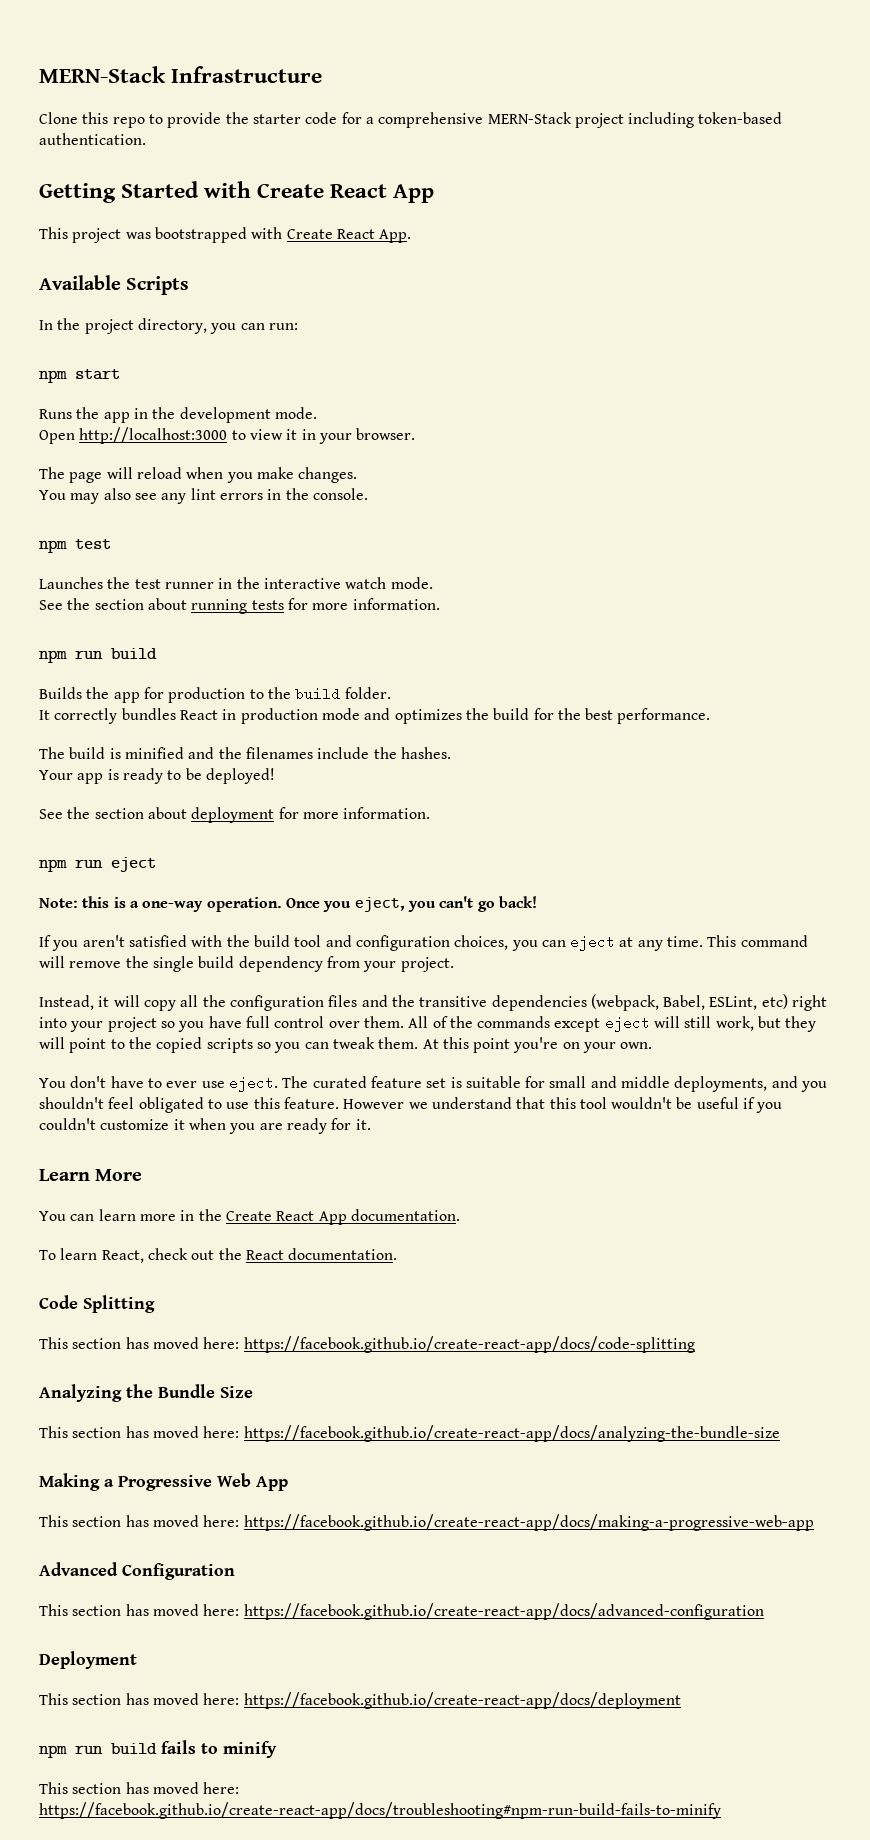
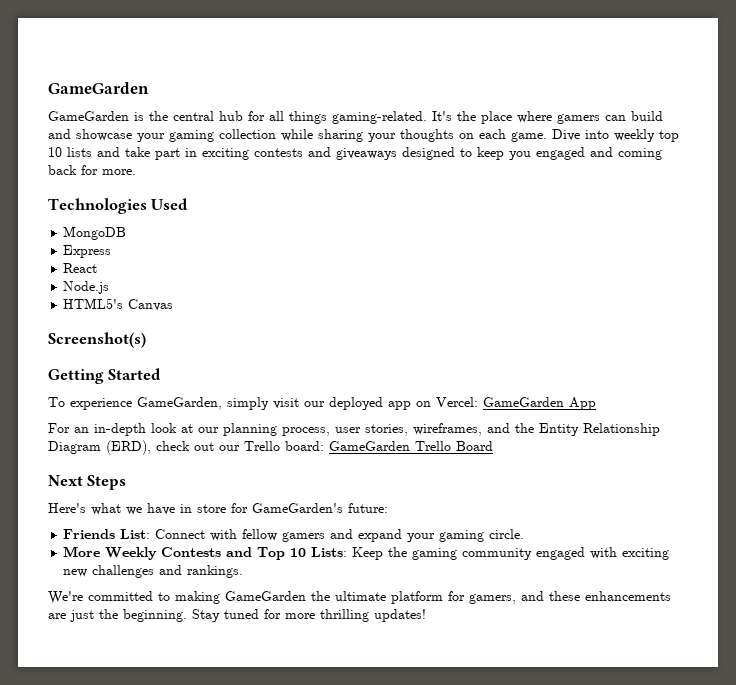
[39,66,323,83] [39,112,783,128] [39,133,146,145] [39,181,435,203] [39,227,412,243] [39,275,190,295] [39,318,298,334] [39,369,120,383] [39,407,317,423] [39,427,416,444] [39,467,358,483] [39,488,368,504] [39,539,111,553] [39,577,433,589] [39,598,440,614] [39,648,157,663] [39,687,391,703] [39,708,711,724] [39,747,451,759] [39,768,275,784] [39,807,431,823] [39,857,156,872] [39,896,537,912] [39,935,808,951] [39,956,454,972] [39,994,828,1011] [39,1016,817,1032] [39,1037,653,1053] [39,1076,828,1092] [39,1097,783,1113] [39,1118,371,1134] [39,1169,143,1181] [39,1209,460,1225] [39,1248,398,1263] [39,1295,155,1313] [39,1336,695,1353] [39,1384,253,1402] [39,1425,780,1442] [39,1473,288,1491] [39,1514,814,1531] [39,1562,235,1580] [39,1603,764,1620] [39,1651,137,1669] [39,1692,681,1709] [39,1740,277,1758] [39,1782,240,1794] [39,1802,721,1819] MERN-Stack Infrastructure // Clone this repo to provide the starter code for a comprehensive MERN-Stack project including token-based authentication. // Getting Started with Create React App // This project was bootstrapped with Create React App. // Available Scripts // In the project directory, you can run: // npm start // Runs the app in the development mode. // Open http://localhost:3000 to view it in your browser. // The page will reload when you make changes. // You may also see any lint errors in the console. // npm test // Launches the test runner in the interactive watch mode. // See the section about running tests for more information. // npm run build // Builds the app for production to the build folder. // It correctly bundles React in production mode and optimizes the build for the best performance. // The build is minified and the filenames include the hashes. // Your app is ready to be deployed! // See the section about deployment for more information. // npm run eject // Note: this is a one-way operation. Once you eject, you can't go back! // If you aren't satisfied with the build tool and configuration choices, you can eject at any time. This command will remove the single build dependency from your project. // Instead, it will copy all the configuration files and the transitive dependencies (webpack, Babel, ESLint, etc) right into your project so you have full control over them. All of the commands except eject will still work, but they will point to the copied scripts so you can tweak them. At this point you're on your own. // You don't have to ever use eject. The curated feature set is suitable for small and middle deployments, and you shouldn't feel obligated to use this feature. However we understand that this tool wouldn't be useful if you couldn't customize it when you are ready for it. // Learn More // You can learn more in the Create React App documentation. // To learn React, check out the React documentation. // Code Splitting // This section has moved here: https://facebook.github.io/create-react-app/docs/code-splitting // Analyzing the Bundle Size // This section has moved here: https://facebook.github.io/create-react-app/docs/analyzing-the-bundle-size // Making a Progressive Web App // This section has moved here: https://facebook.github.io/create-react-app/docs/making-a-progressive-web-app // Advanced Configuration // This section has moved here: https://facebook.github.io/create-react-app/docs/advanced-configuration // Deployment // This section has moved here: https://facebook.github.io/create-react-app/docs/deployment // npm run build fails to minify // This section has moved here: https://facebook.github.io/create-react-app/docs/troubleshooting#npm-run-build-fails-to-minify -> [48,82,149,94] [48,111,663,124] [48,129,679,142] [48,147,662,160] [48,165,136,175] [48,198,189,214] [63,226,127,240] [63,245,112,258] [63,263,98,273] [63,281,110,294] [63,298,174,311] [48,332,146,348] [48,368,162,384] [48,397,596,410] [48,423,660,436] [48,440,493,455] [48,475,127,490] [48,503,388,515] [63,529,525,542] [63,546,670,560] [63,565,244,578] [48,591,671,604] [48,609,426,622] GameGarden // GameGarden is the central hub for all things gaming-related. It's the place where gamers can build and showcase your gaming collection while sharing your thoughts on each game. Dive into weekly top 10 lists and take part in exciting contests and giveaways designed to keep you engaged and coming back for more. // Technologies Used // MongoDB // Express // React // Node.js // HTML5's Canvas // Screenshot(s) // Getting Started // To experience GameGarden, simply visit our deployed app on Vercel: GameGarden App // For an in-depth look at our planning process, user stories, wireframes, and the Entity Relationship Diagram (ERD), check out our Trello board: GameGarden Trello Board // Next Steps // Here's what we have in store for GameGarden's future: // Friends List: Connect with fellow gamers and expand your gaming circle. // More Weekly Contests and Top 10 Lists: Keep the gaming community engaged with exciting new challenges and rankings. // We're committed to making GameGarden the ultimate platform for gamers, and these enhancements are just the beginning. Stay tuned for more thrilling updates!

